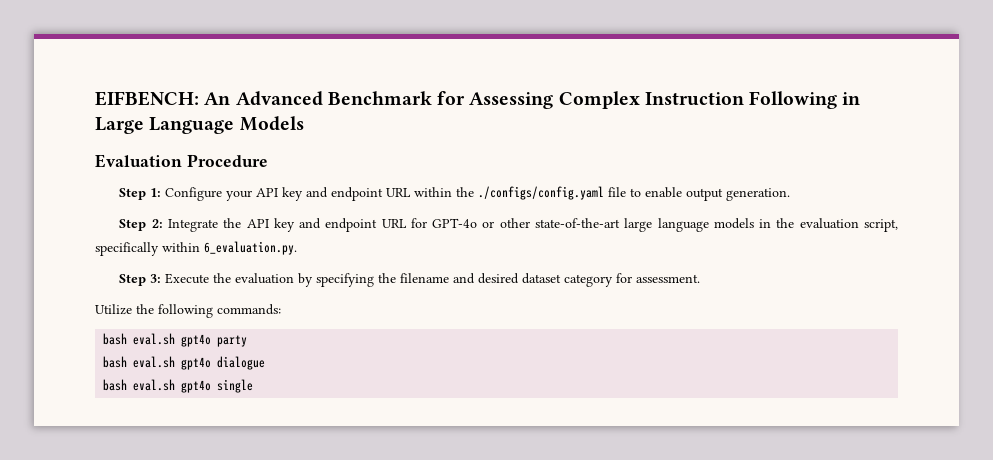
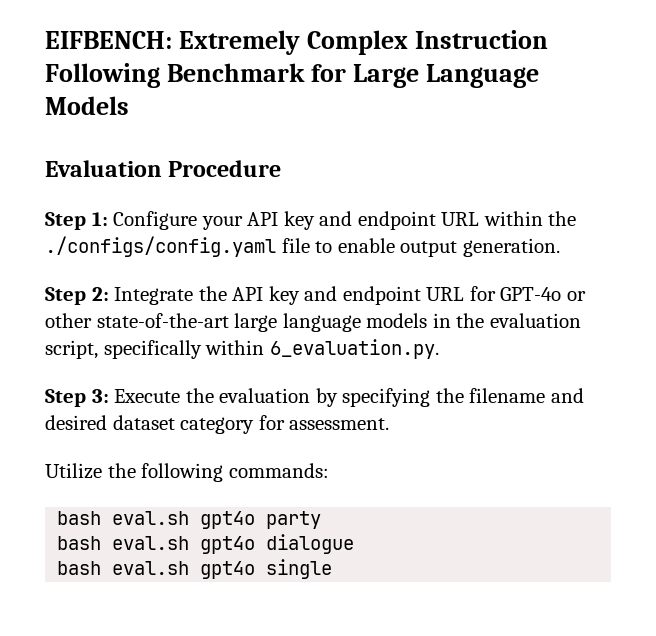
[204,91,554,109] An Advanced Benchmark for Assessing -> [179,30,301,55] Extremely
[842,92,861,105] in -> [167,63,347,82] Benchmark for

